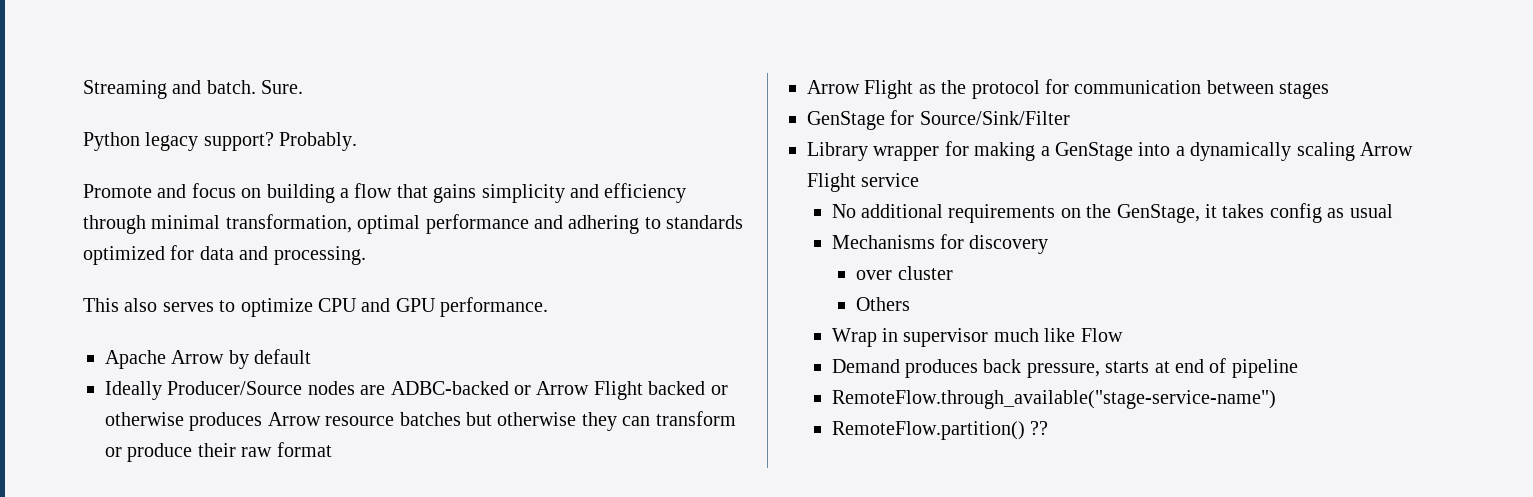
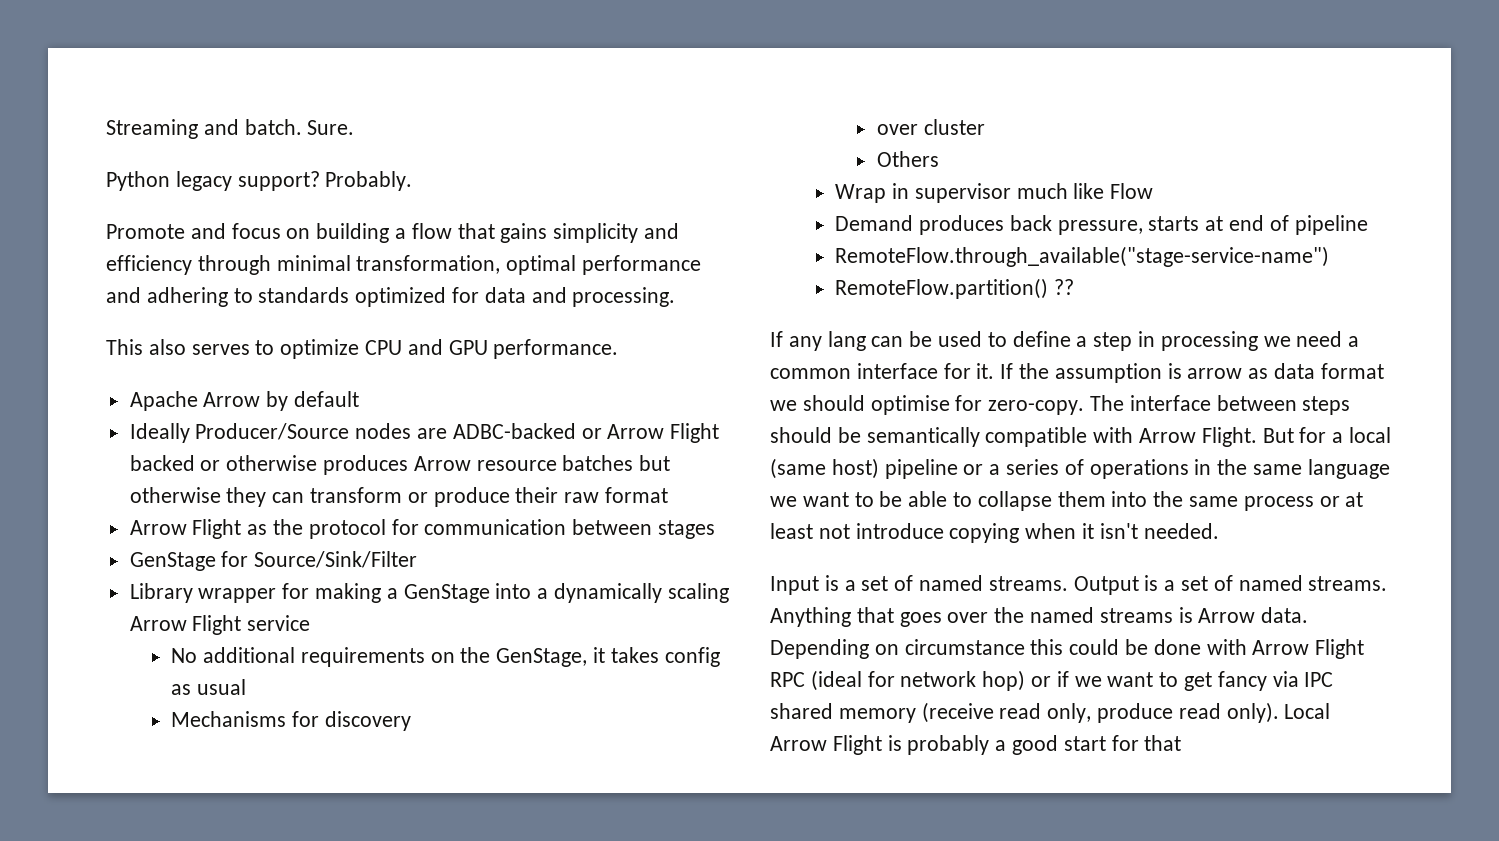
(1048, 428) none -> [770,331,1360,351] [770,363,1384,383] [770,395,1351,415] [770,427,1392,447] [770,458,1390,479] [770,491,1364,511] [770,523,1219,543] [770,575,1388,595] [770,607,1309,627] [770,639,1365,659] [770,670,1334,691] [770,702,1331,723] [770,735,1182,755] // If any lang can be used to define a step in processing we need a common interface for it. If the assumption is arrow as data format we should optimise for zero-copy. The interface between steps should be semantically compatible with Arrow Flight. But for a local (same host) pipeline or a series of operations in the same language we want to be able to collapse them into the same process or at least not introduce copying when it isn't needed. // Input is a set of named streams. Output is a set of named streams. Anything that goes over the named streams is Arrow data. Depending on circumstance this could be done with Arrow Flight RPC (ideal for network hop) or if we want to get fancy via IPC shared memory (receive read only, produce read only). Local Arrow Flight is probably a good start for that

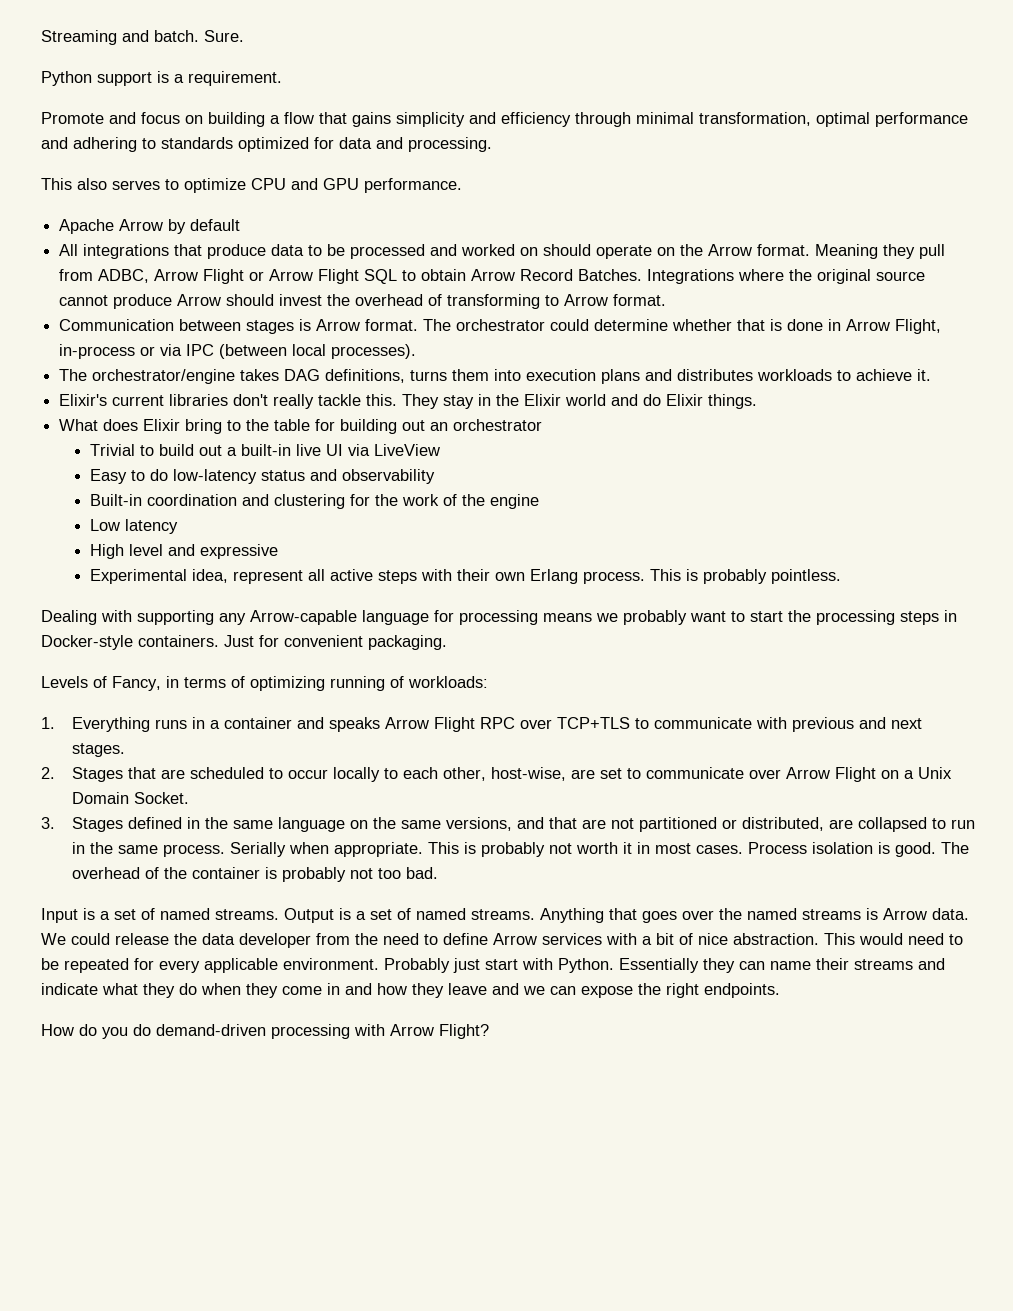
[175,171,413,191] legacy support? Probably. -> [97,71,282,86] support is a requirement.
[129,423,720,443] [129,455,671,475] [129,487,669,507] [129,519,716,539] [129,551,418,571] [129,583,729,603] [129,615,311,635] [171,647,720,667] [171,679,247,695] [171,711,411,731] [876,119,985,135] [876,151,939,167] [835,183,1154,203] [835,215,1368,235] [835,246,1330,267] [835,278,1075,299] [770,331,1360,351] [770,363,1384,383] [770,395,1351,415] [770,427,1392,447] [770,458,1390,479] [770,491,1364,511] [770,523,1219,543] Ideally Producer/Source nodes are ADBC-backed or Arrow Flight backed or otherwise produces Arrow resource batches but otherwise they can transform or produce their raw format // Arrow Flight as the protocol for communication between stages // GenStage for Source/Sink/Filter // Library wrapper for making a GenStage into a dynamically scaling Arrow Flight service // No additional requirements on the GenStage, it takes config as usual // Mechanisms for discovery // over cluster // Others // Wrap in supervisor much like Flow // Demand produces back pressure, starts at end of pipeline // RemoteFlow.through_available("stage-service-name") // RemoteFlow.partition() ?? // If any lang can be used to define a step in processing we need a common interface for it. If the assumption is arrow as data format we should optimise for zero-copy. The interface between steps should be semantically compatible with Arrow Flight. But for a local (same host) pipeline or a series of operations in the same language we want to be able to collapse them into the same process or at least not introduce copying when it isn't needed. -> [59,244,946,259] [59,269,926,284] [59,294,667,309] [59,319,942,334] [59,344,417,359] [59,369,932,384] [59,394,758,409] [59,419,543,434] [89,444,440,456] [89,469,435,484] [89,494,539,509] [89,519,178,534] [89,544,278,559] [89,569,841,584] [41,610,957,625] [41,635,447,650] [41,676,488,691] [41,717,922,732] [71,743,125,757] [41,767,952,782] [71,792,189,804] [41,817,975,832] [71,842,969,857] [71,867,438,882] All integrations that produce data to be processed and worked on should operate on the Arrow format. Meaning they pull from ADBC, Arrow Flight or Arrow Flight SQL to obtain Arrow Record Batches. Integrations where the original source cannot produce Arrow should invest the overhead of transforming to Arrow format. // Communication between stages is Arrow format. The orchestrator could determine whether that is done in Arrow Flight, in-process or via IPC (between local processes). // The orchestrator/engine takes DAG definitions, turns them into execution plans and distributes workloads to achieve it. // Elixir's current libraries don't really tackle this. They stay in the Elixir world and do Elixir things. // What does Elixir bring to the table for building out an orchestrator // Trivial to build out a built-in live UI via LiveView // Easy to do low-latency status and observability // Built-in coordination and clustering for the work of the engine // Low latency // High level and expressive // Experimental idea, represent all active steps with their own Erlang process. This is probably pointless. // Dealing with supporting any Arrow-capable language for processing means we probably want to start the processing steps in Docker-style containers. Just for convenient packaging. // Levels of Fancy, in terms of optimizing running of workloads: // 1. Everything runs in a container and speaks Arrow Flight RPC over TCP+TLS to communicate with previous and next stages. // 2. Stages that are scheduled to occur locally to each other, host-wise, are set to communicate over Arrow Flight on a Unix Domain Socket. // 3. Stages defined in the same language on the same versions, and that are not partitioned or distributed, are collapsed to run in the same process. Serially when appropriate. This is probably not worth it in most cases. Process isolation is good. The overhead of the container is probably not too bad.
[770,639,1365,659] [770,670,1334,691] [770,702,1331,723] [770,735,1182,755] Depending on circumstance this could be done with Arrow Flight RPC (ideal for network hop) or if we want to get fancy via IPC shared memory (receive read only, produce read only). Local Arrow Flight is probably a good start for that -> [41,933,963,948] [41,958,945,973] [41,983,780,998] [41,1024,489,1039] We could release the data developer from the need to define Arrow services with a bit of nice abstraction. This would need to be repeated for every applicable environment. Probably just start with Python. Essentially they can name their streams and indicate what they do when they come in and how they leave and we can expose the right endpoints. // How do you do demand-driven processing with Arrow Flight?

